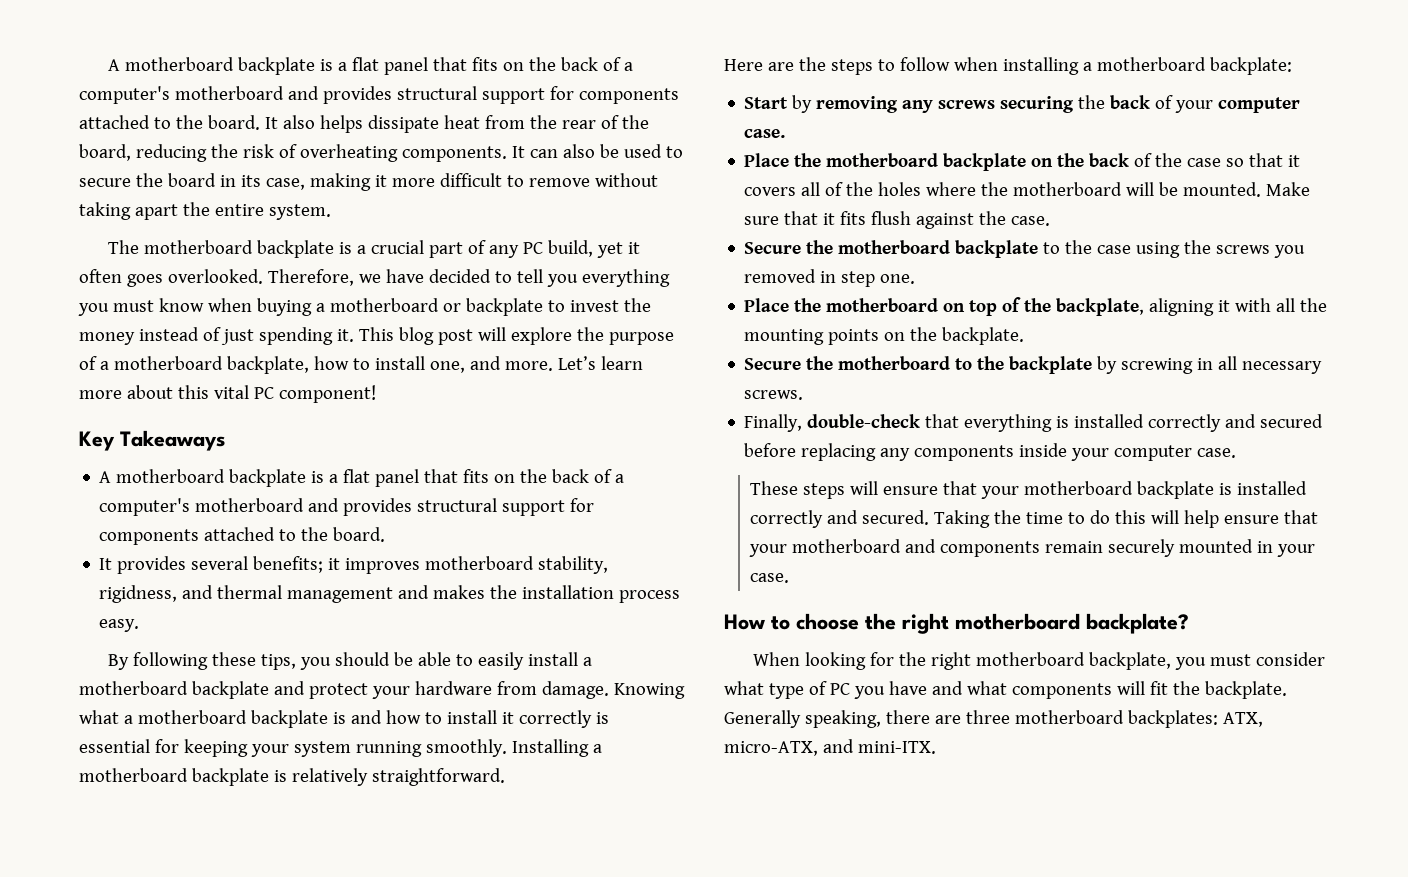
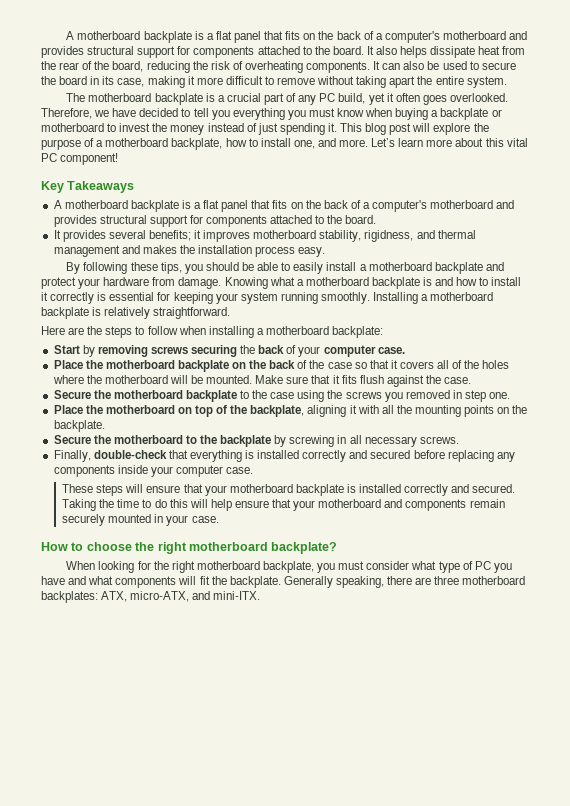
[329,298,543,316] motherboard or backplate -> [440,108,502,120] [41,123,104,132] backplate or motherboard
[902,100,934,113] any -> (148, 351) none

